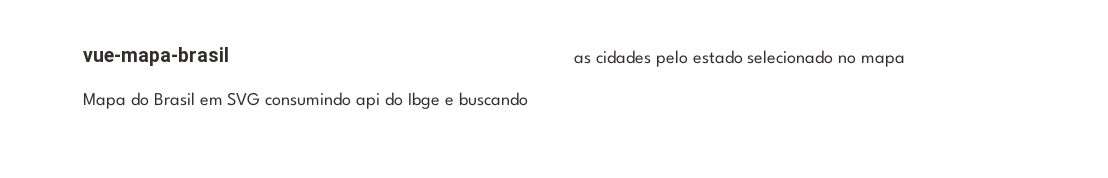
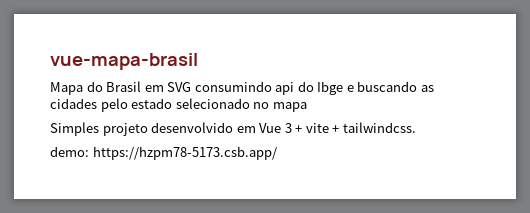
(906, 61) none -> [50,122,416,136] [50,146,277,160] // Simples projeto desenvolvido em Vue 3 + vite + tailwindcss. // demo: https://hzpm78-5173.csb.app/

